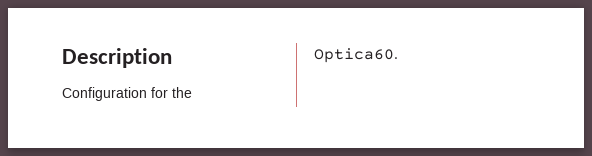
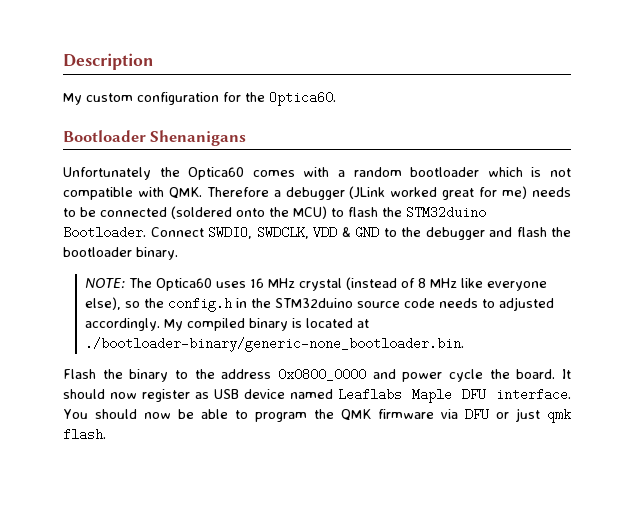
[62,87,147,101] Configuration -> [63,92,219,105] My custom configuration
(398, 55) none -> [63,130,247,146] [63,167,572,180] [63,186,572,200] [63,206,486,219] [63,226,571,240] [63,247,178,260] [85,277,548,291] [85,297,555,312] [85,318,370,331] [85,337,465,352] [63,368,572,382] [63,388,571,403] [63,408,571,423] [63,428,106,441] // Bootloader Shenanigans // Unfortunately the Optica60 comes with a random bootloader which is not compatible with QMK. Therefore a debugger (JLink worked great for me) needs to be connected (soldered onto the MCU) to flash the STM32duino Bootloader. Connect SWDIO, SWDCLK, VDD & GND to the debugger and flash the bootloader binary. // NOTE: The Optica60 uses 16 MHz crystal (instead of 8 MHz like everyone else), so the config.h in the STM32duino source code needs to adjusted accordingly. My compiled binary is located at ./bootloader-binary/generic-none_bootloader.bin. // Flash the binary to the address 0x0800_0000 and power cycle the board. It should now register as USB device named Leaflabs Maple DFU interface. You should now be able to program the QMK firmware via DFU or just qmk flash.

